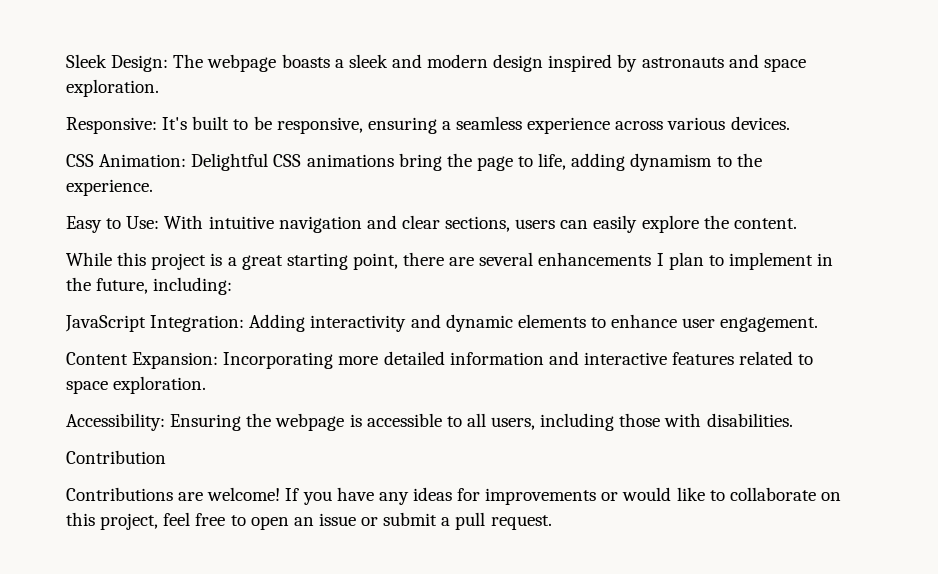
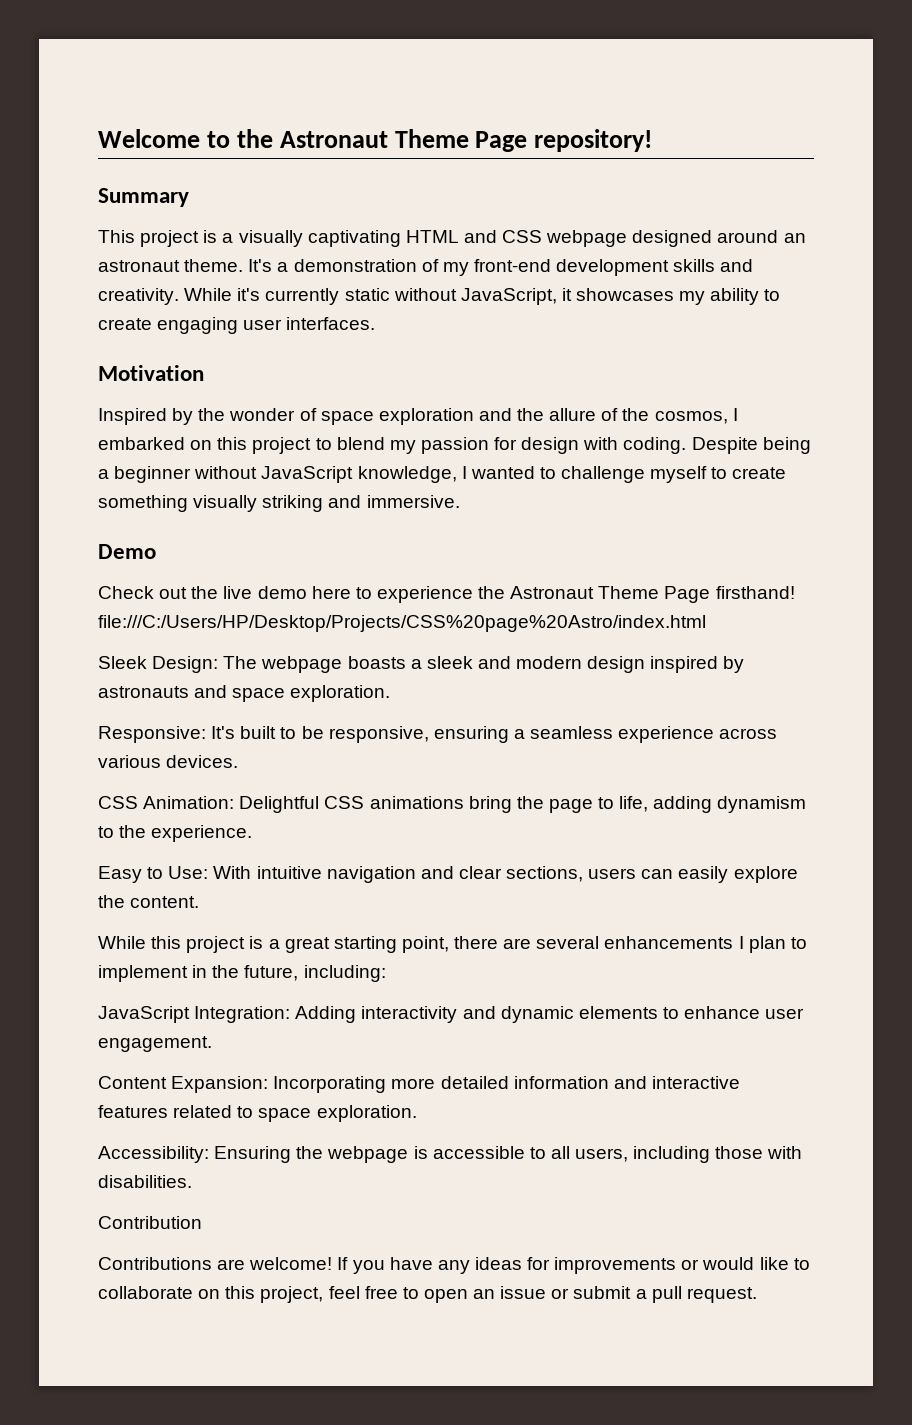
(66, 61) none -> [98,129,653,152] [98,188,189,207] [98,230,806,247] [98,259,754,276] [98,288,781,305] [98,317,376,334] [98,365,204,381] [98,408,738,425] [98,437,811,454] [98,466,787,483] [98,495,460,512] [98,544,156,559] [98,586,795,603] [98,615,706,632] Welcome to the Astronaut Theme Page repository! // Summary // This project is a visually captivating HTML and CSS webpage designed around an astronaut theme. It's a demonstration of my front-end development skills and creativity. While it's currently static without JavaScript, it showcases my ability to create engaging user interfaces. // Motivation // Inspired by the wonder of space exploration and the allure of the cosmos, I embarked on this project to blend my passion for design with coding. Despite being a beginner without JavaScript knowledge, I wanted to challenge myself to create something visually striking and immersive. // Demo // Check out the live demo here to experience the Astronaut Theme Page firsthand! file:///C:/Users/HP/Desktop/Projects/CSS%20page%20Astro/index.html //

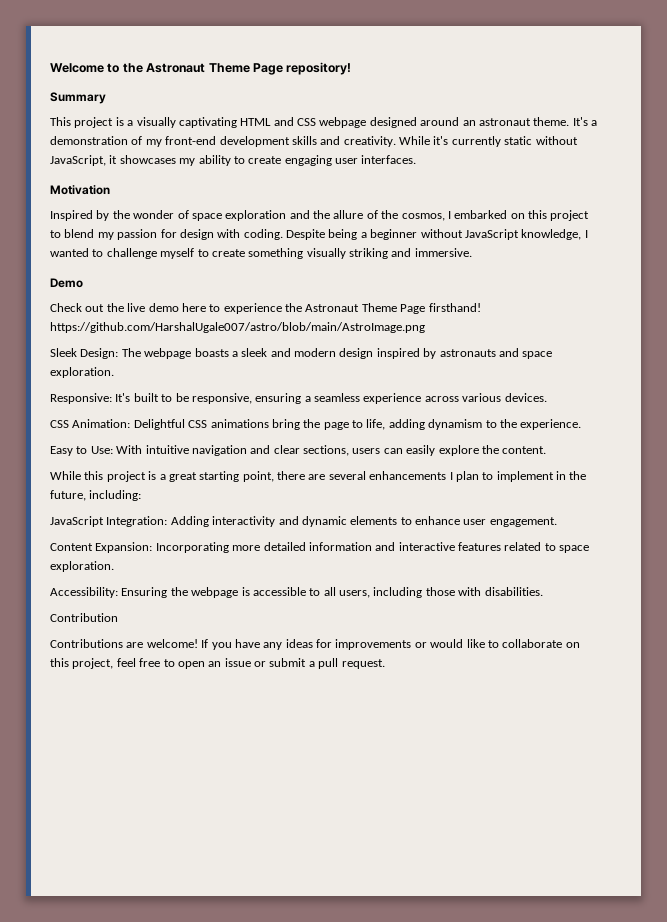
[98,615,706,632] file:///C:/Users/HP/Desktop/Projects/CSS%20page%20Astro/index.html -> [50,322,425,333] https://github.com/HarshalUgale007/astro/blob/main/AstroImage.png

